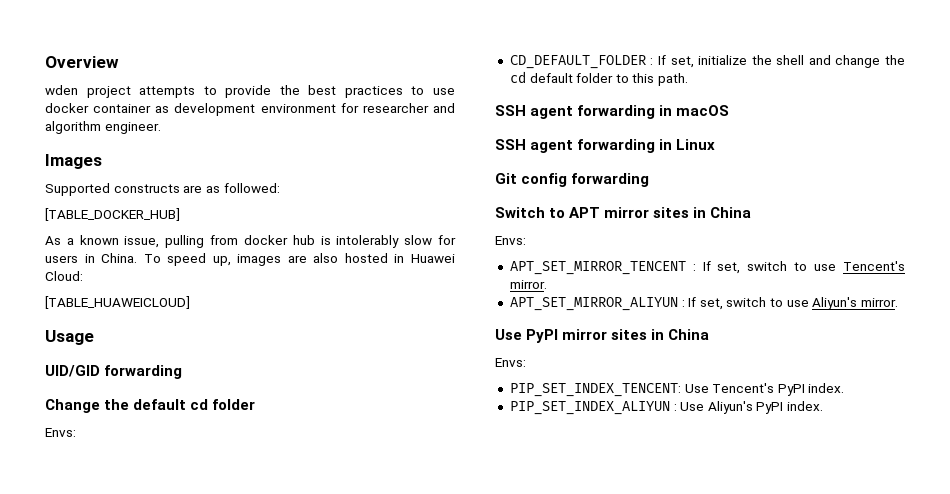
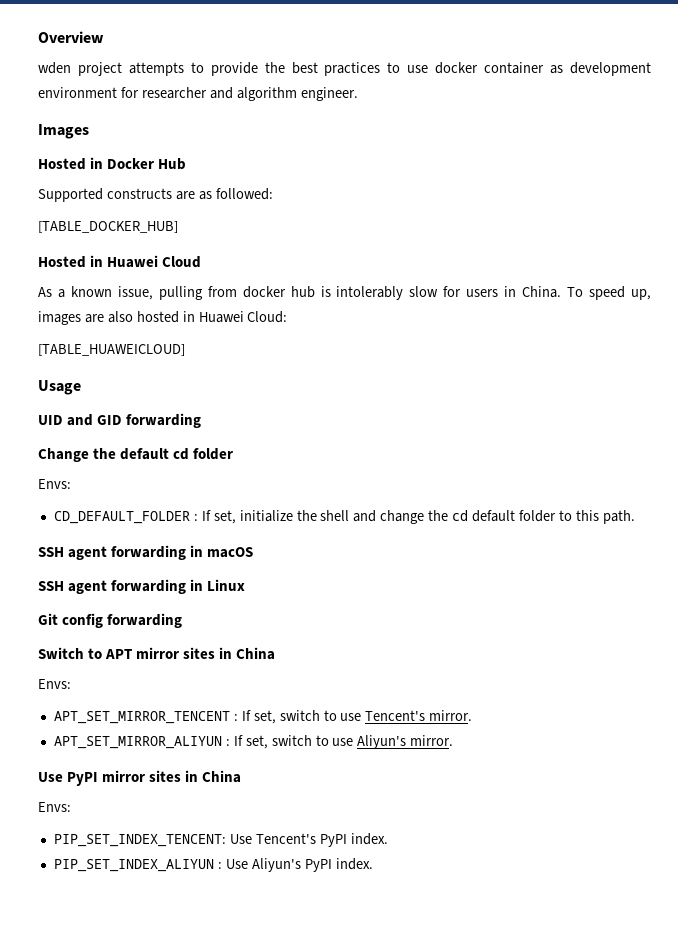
(102, 161) none -> [38,157,187,170] // Hosted in Docker Hub
(180, 214) none -> [38,255,202,268] // Hosted in Huawei Cloud
[45,365,100,377] UID/GID -> [38,414,123,426] UID and GID

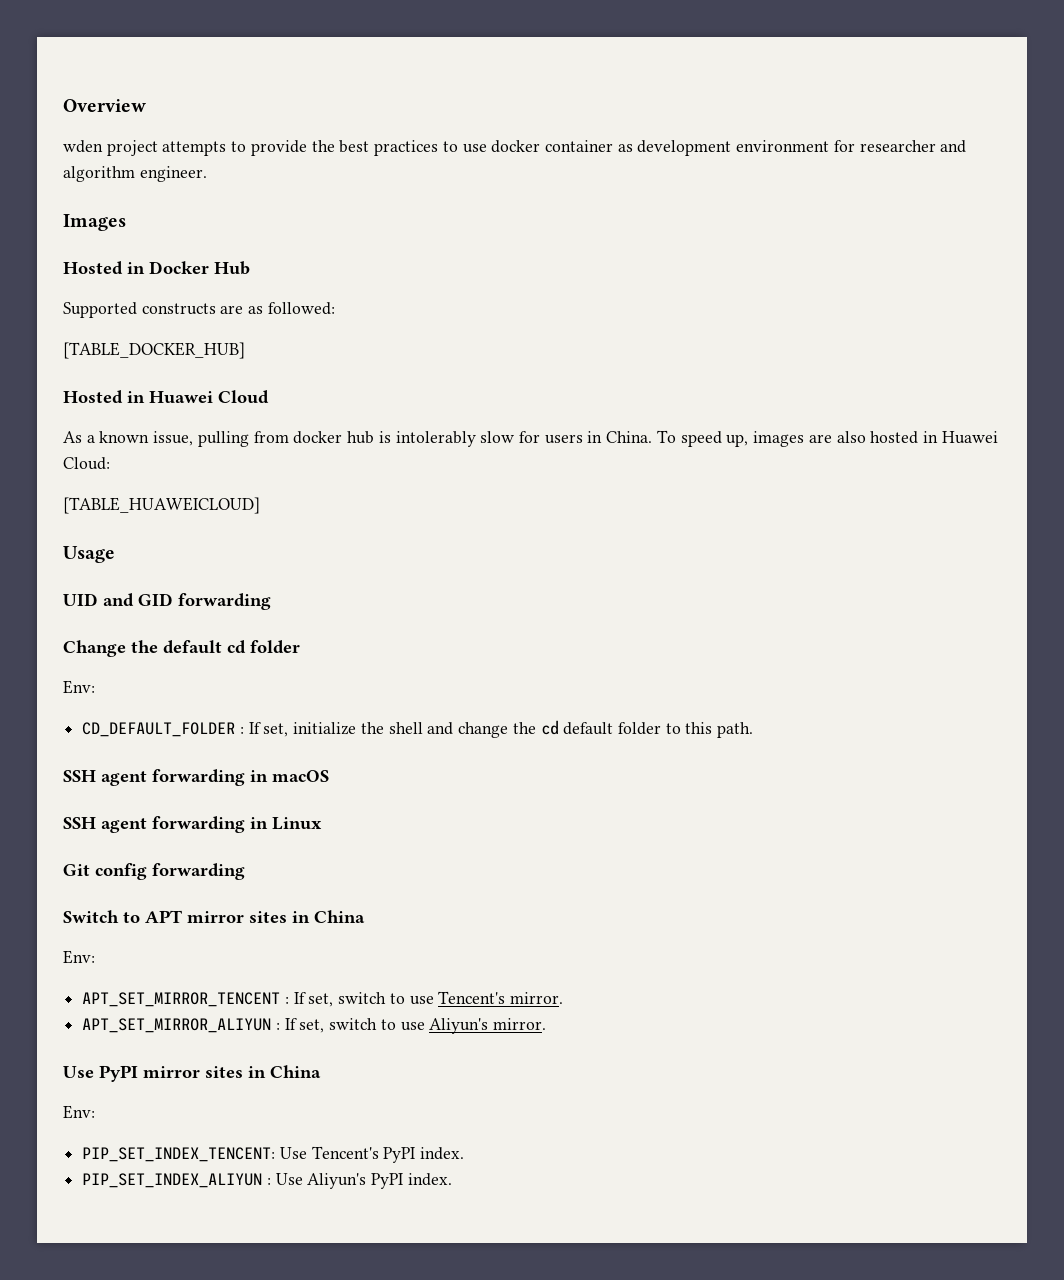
[38,479,71,489] Envs: -> [63,680,95,694] Env:
[38,679,71,689] Envs: -> [63,950,95,964] Env:
[38,802,71,812] Envs: -> [63,1105,95,1119] Env:

